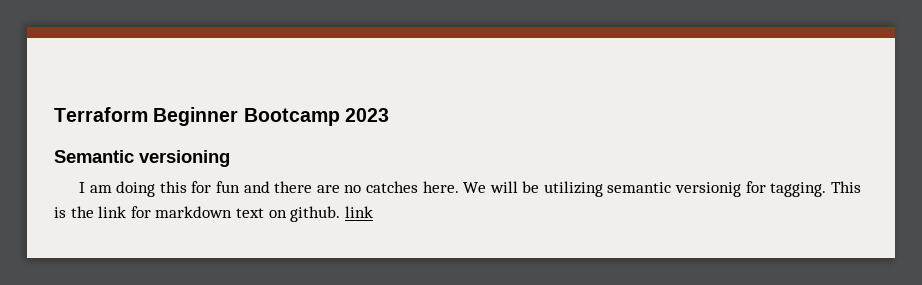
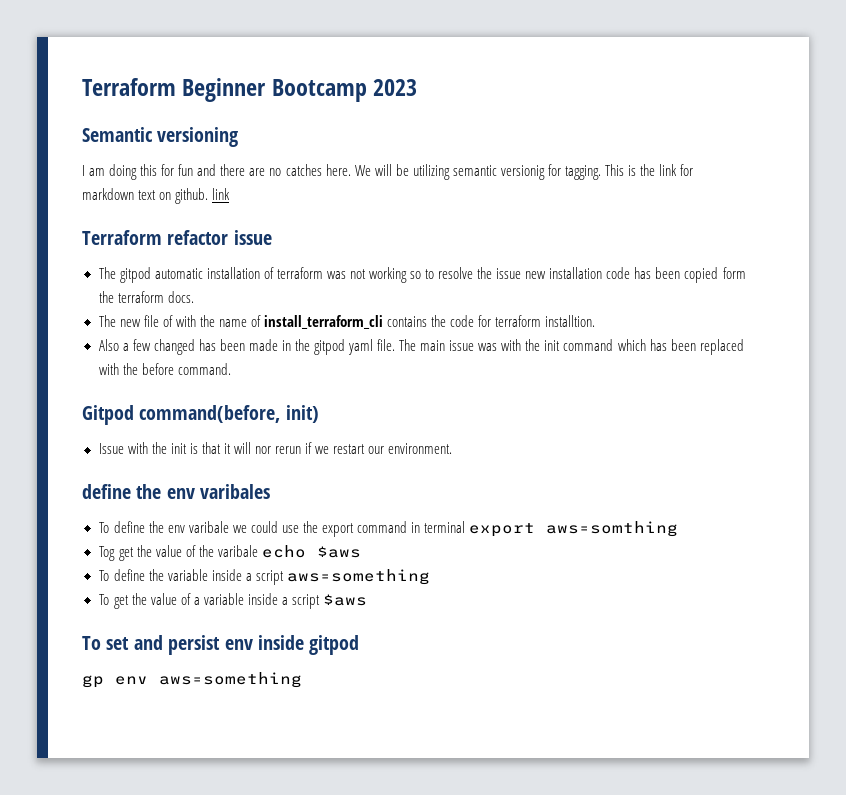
(373, 212) none -> [82,230,272,245] [98,267,746,283] [98,291,194,303] [98,315,596,329] [98,339,744,355] [98,363,231,375] [82,405,319,425] [98,442,453,454] [82,484,271,499] [98,521,679,537] [98,545,361,561] [98,569,430,585] [98,593,367,609] [82,635,360,655] [82,672,302,688] // Terraform refactor issue // The gitpod automatic installation of terraform was not working so to resolve the issue new installation code has been copied form the terraform docs. // The new file of with the name of install_terraform_cli contains the code for terraform installtion. // Also a few changed has been made in the gitpod yaml file. The main issue was with the init command which has been replaced with the before command. // Gitpod command(before, init) // Issue with the init is that it will nor rerun if we restart our environment. // define the env varibales // To define the env varibale we could use the export command in terminal export aws=somthing // Tog get the value of the varibale echo $aws // To define the variable inside a script aws=something // To get the value of a variable inside a script $aws // To set and persist env inside gitpod // gp env aws=something

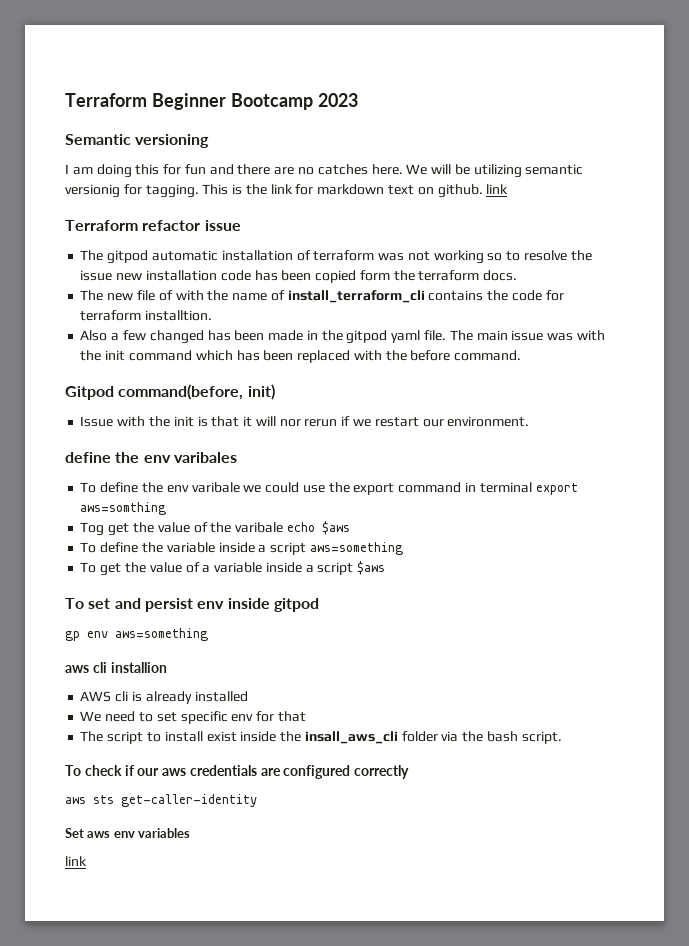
(302, 680) none -> [65,662,167,673] [80,691,248,704] [80,711,306,724] [80,731,562,744] [65,765,410,779] [65,794,257,807] [65,828,191,838] [65,856,87,866] // aws cli installion // AWS cli is already installed // We need to set specific env for that // The script to install exist inside the insall_aws_cli folder via the bash script. // To check if our aws credentials are configured correctly // aws sts get-caller-identity // Set aws env variables // link

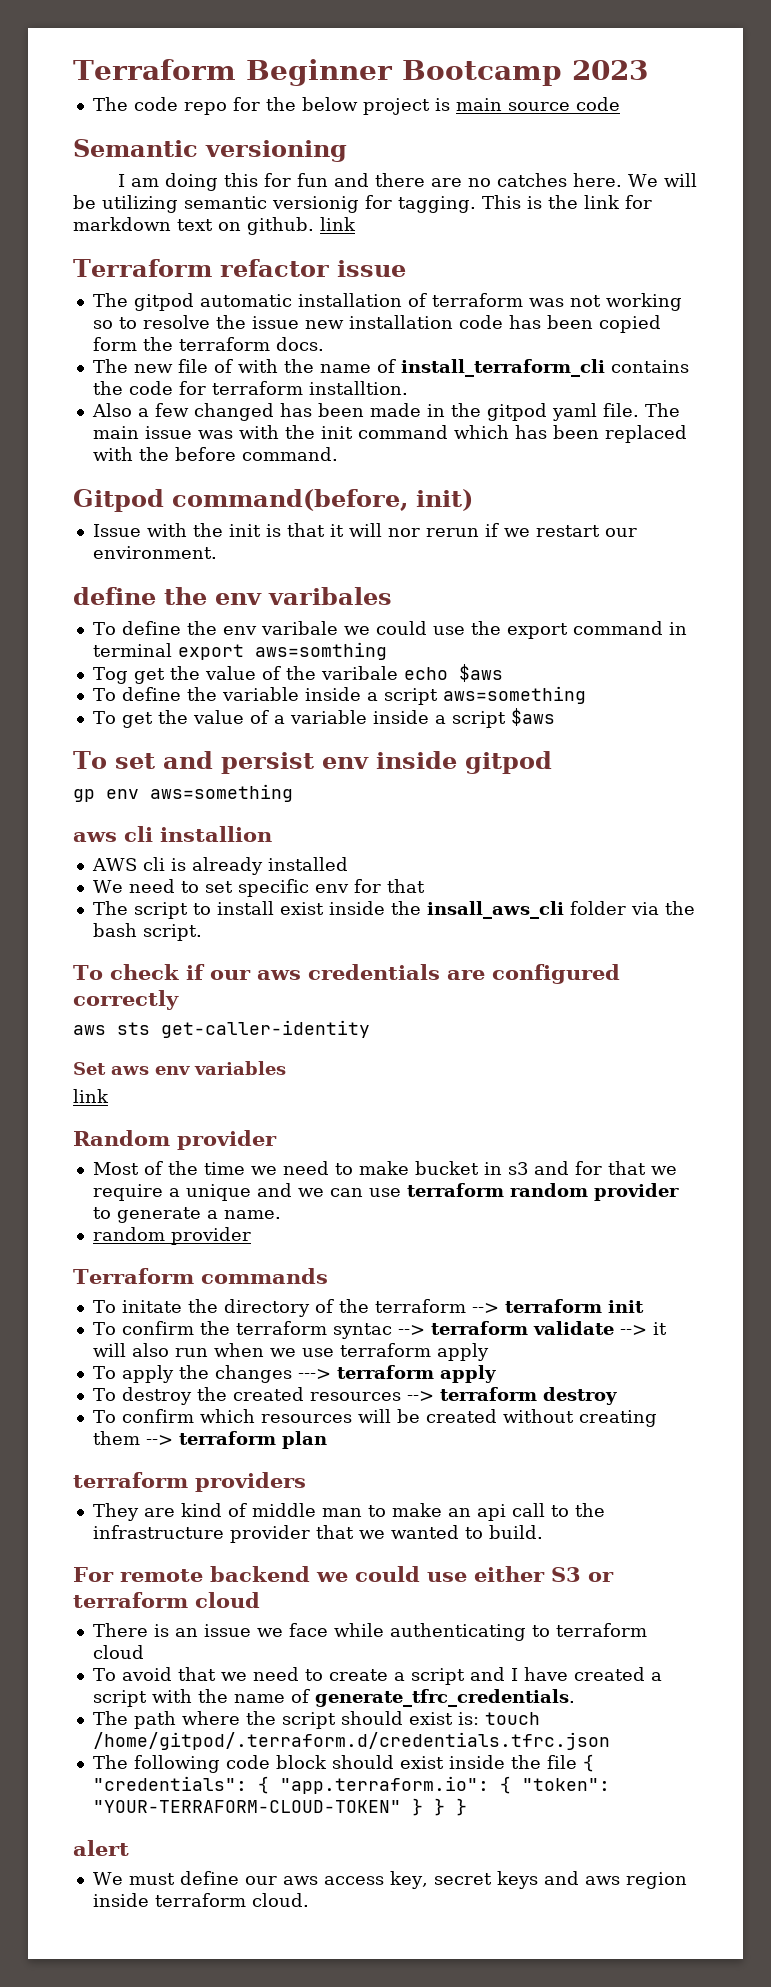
(358, 100) none -> [92,97,620,115] // The code repo for the below project is main source code
(87, 861) none -> [73,1130,277,1150] [92,1161,677,1175] [92,1183,679,1201] [92,1207,281,1223] [92,1227,251,1245] [73,1268,328,1284] [92,1299,644,1317] [92,1321,667,1339] [92,1343,489,1361] [92,1365,496,1383] [92,1387,617,1405] [92,1409,657,1427] [92,1431,327,1449] [73,1472,306,1492] [92,1503,605,1521] [92,1525,543,1543] [73,1566,614,1582] [73,1592,260,1608] [92,1623,647,1641] [92,1645,144,1659] [92,1667,662,1685] [92,1689,575,1707] [92,1711,540,1729] [92,1732,610,1750] [92,1754,594,1773] [92,1776,610,1794] [92,1798,467,1816] [73,1840,129,1856] [92,1871,687,1889] [92,1893,309,1907] // Random provider // Most of the time we need to make bucket in s3 and for that we require a unique and we can use terraform random provider to generate a name. // random provider // Terraform commands // To initate the directory of the terraform --> terraform init // To confirm the terraform syntac --> terraform validate --> it will also run when we use terraform apply // To apply the changes ---> terraform apply // To destroy the created resources --> terraform destroy // To confirm which resources will be created without creating them --> terraform plan // terraform providers // They are kind of middle man to make an api call to the infrastructure provider that we wanted to build. // For remote backend we could use either S3 or terraform cloud // There is an issue we face while authenticating to terraform cloud // To avoid that we need to create a script and I have created a script with the name of generate_tfrc_credentials. // The path where the script should exist is: touch /home/gitpod/.terraform.d/credentials.tfrc.json // The following code block should exist inside the file { "credentials": { "app.terraform.io": { "token": "YOUR-TERRAFORM-CLOUD-TOKEN" } } } // alert // We must define our aws access key, secret keys and aws region inside terraform cloud.

